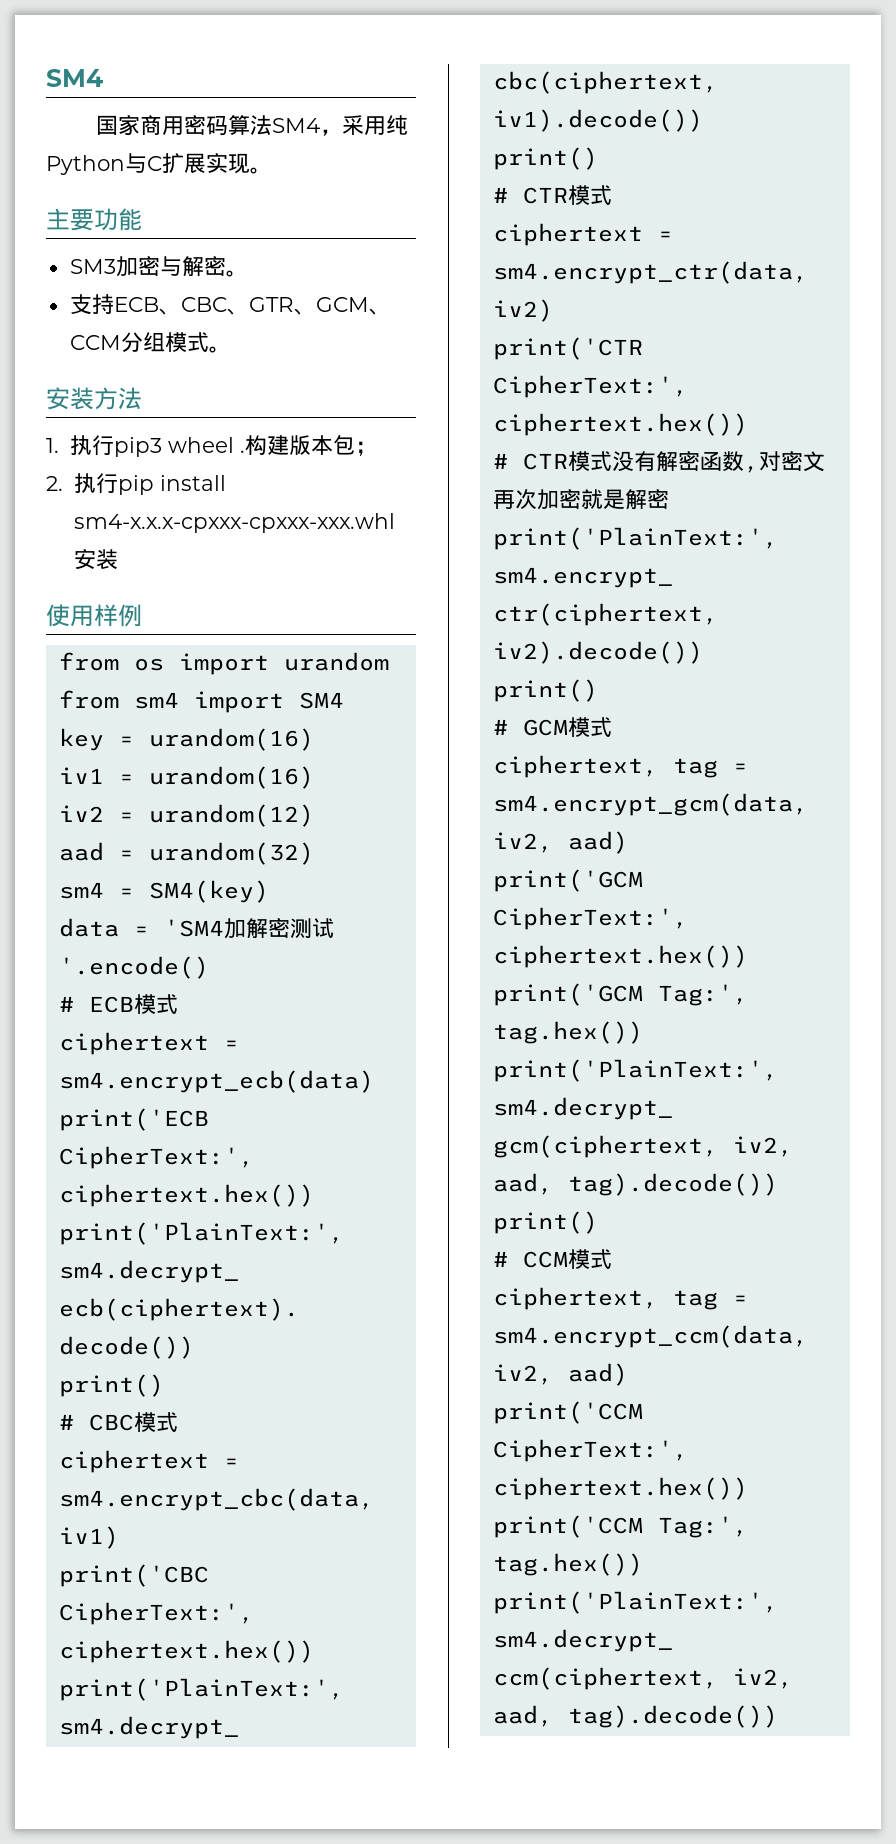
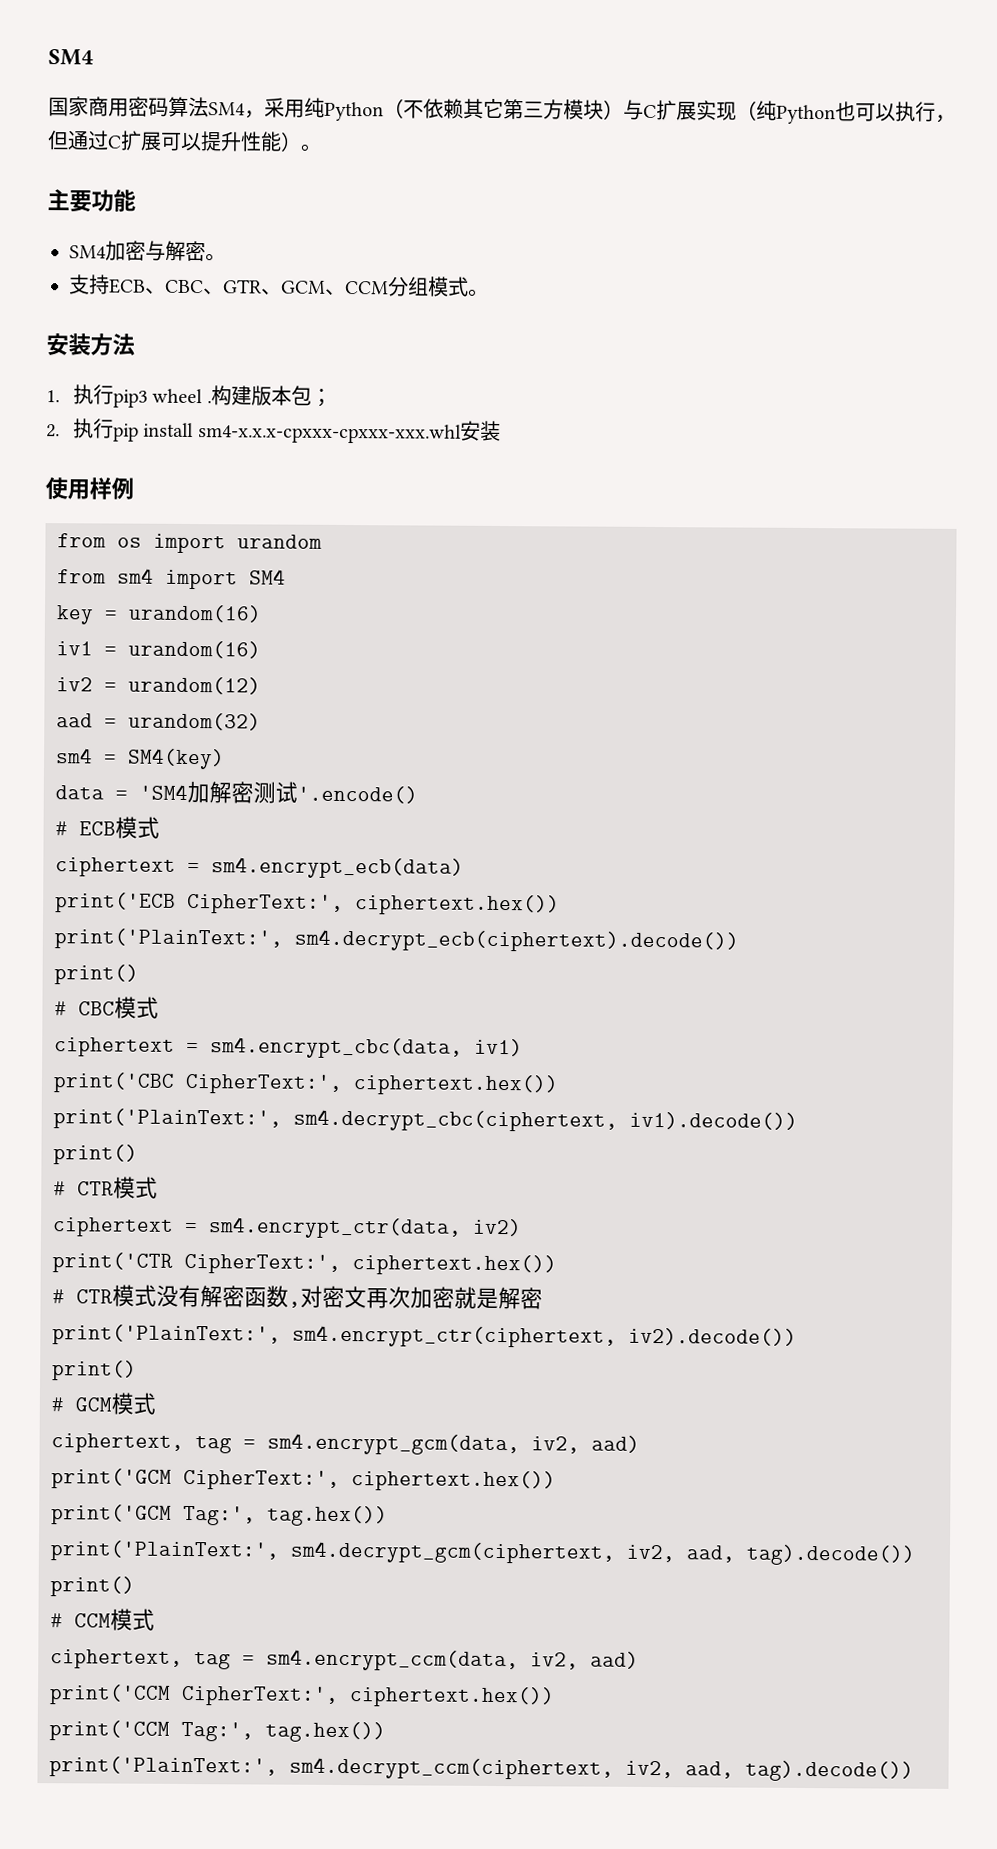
[125,153,250,174] 与C扩展实现 -> [383,98,956,125] [47,130,302,152] （不依赖其它第三方模块）与C扩展实现（纯Python也可以执行，但通过C扩展可以提升性能）
[69,259,116,274] SM3 -> [69,245,106,259] SM4

